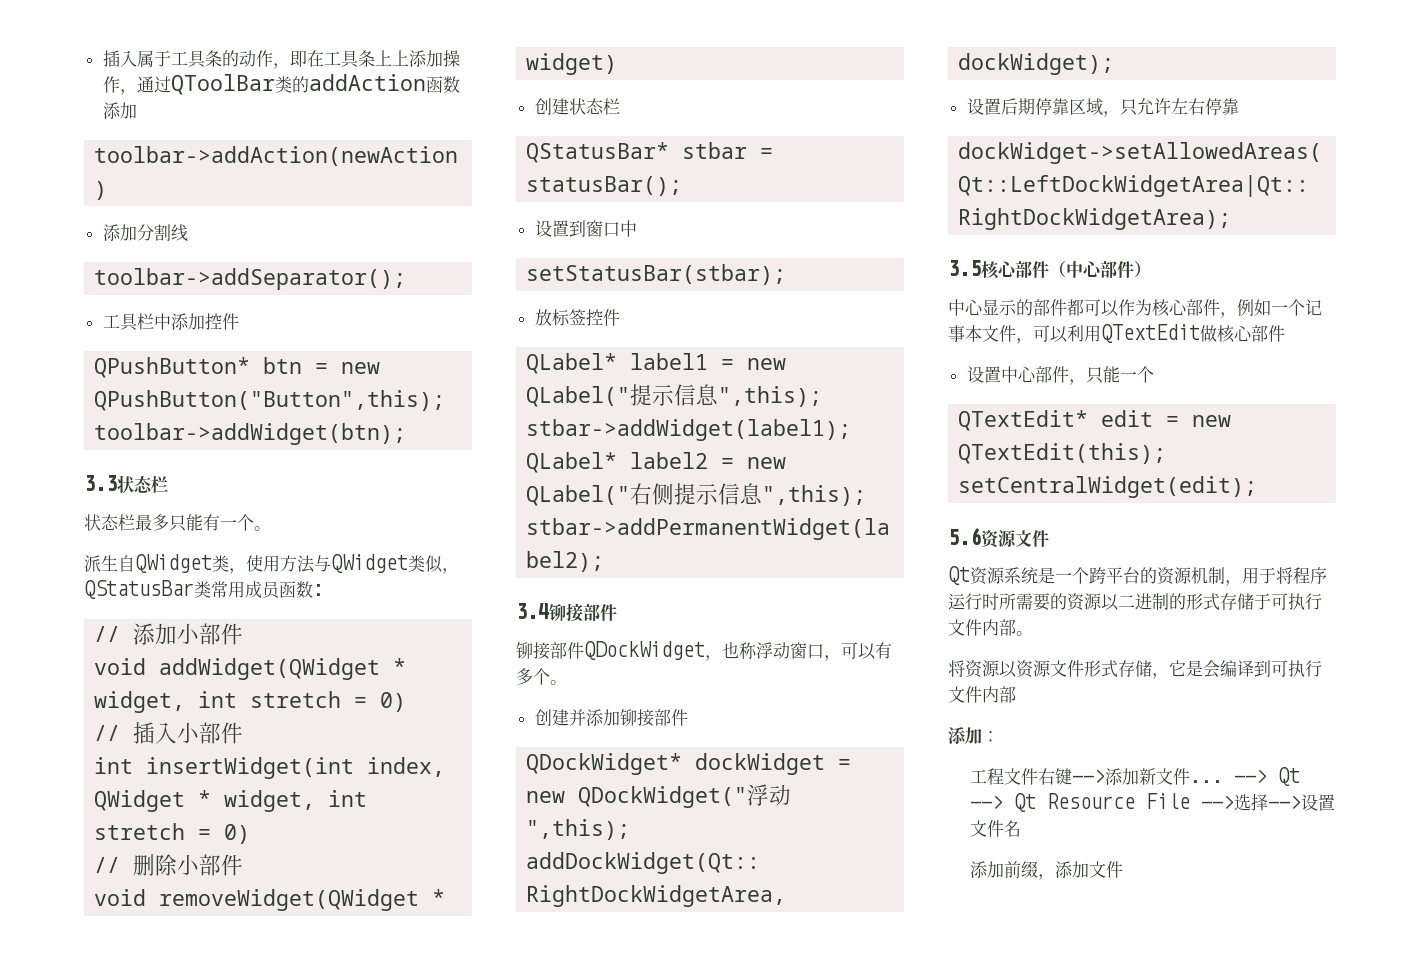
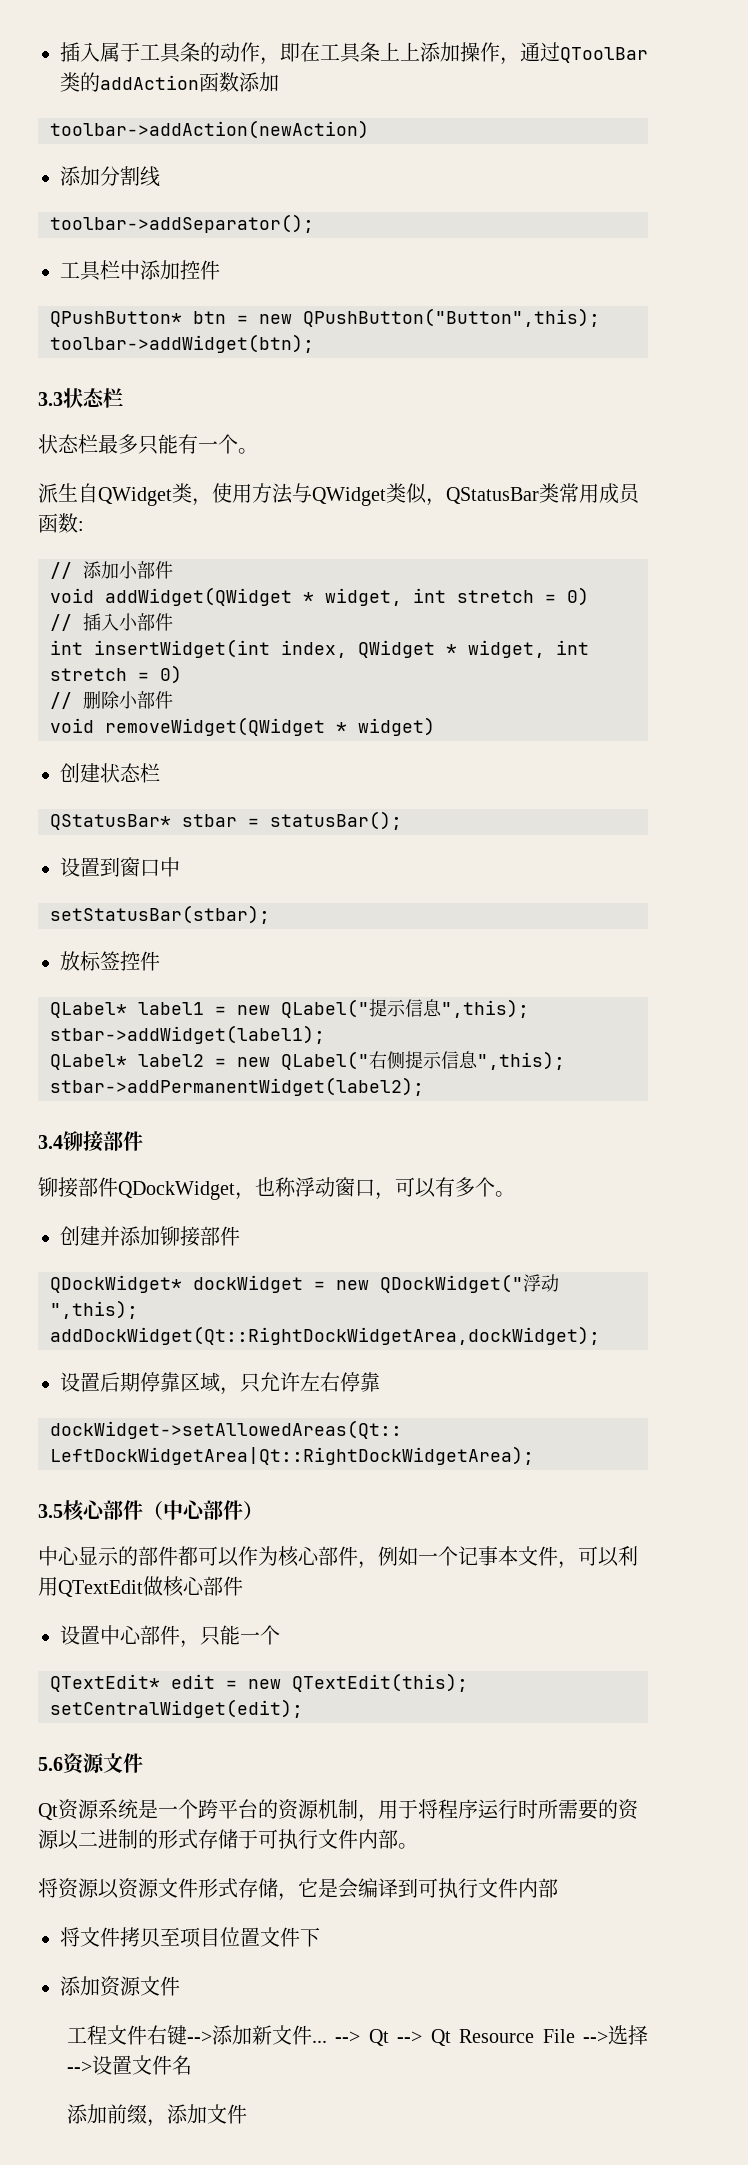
[948,727,999,744] // 添加： -> [60,1927,320,1948] [60,1976,180,1997] // 将文件拷贝至项目位置文件下 // 添加资源文件

